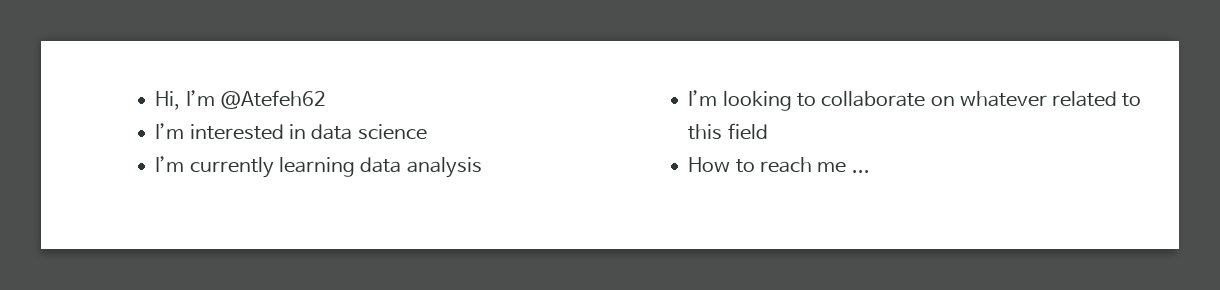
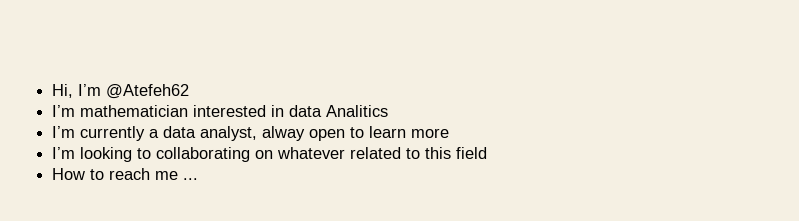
(185, 131) none -> [80,105,189,117] mathematician
[357,124,427,140] science -> [326,105,389,117] Analitics
[278,157,482,178] learning data analysis -> [149,126,450,141] a data analyst, alway open to learn more
[821,91,926,107] collaborate -> [156,147,251,162] collaborating

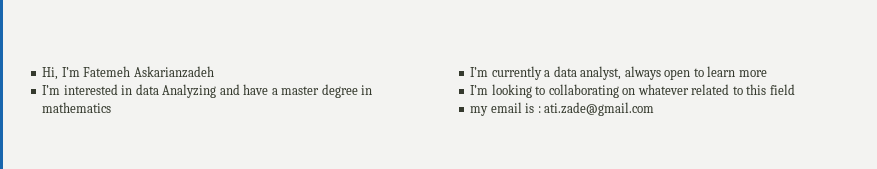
[106,84,190,99] [52,105,189,117] @Atefeh62 // I’m mathematician -> [83,66,214,78] [42,85,61,95] Fatemeh Askarianzadeh // I’m
[326,105,389,117] Analitics -> [162,84,373,98] [42,102,112,113] Analyzing and have a master degree in mathematics
[262,126,306,141] alway -> [624,66,661,80] always
[52,168,199,180] How to reach me ... -> [470,102,655,116] my email is : ati.zade@gmail.com

